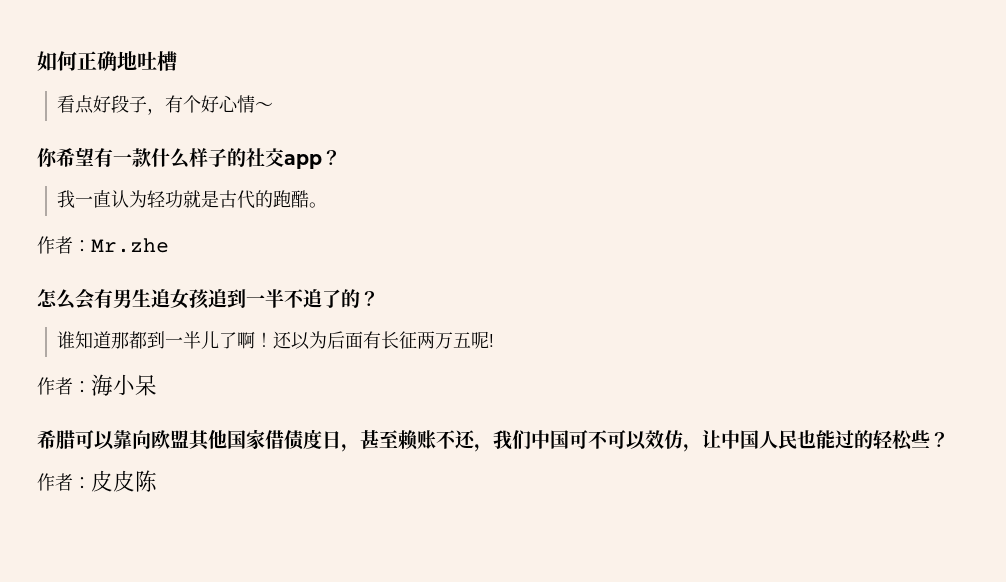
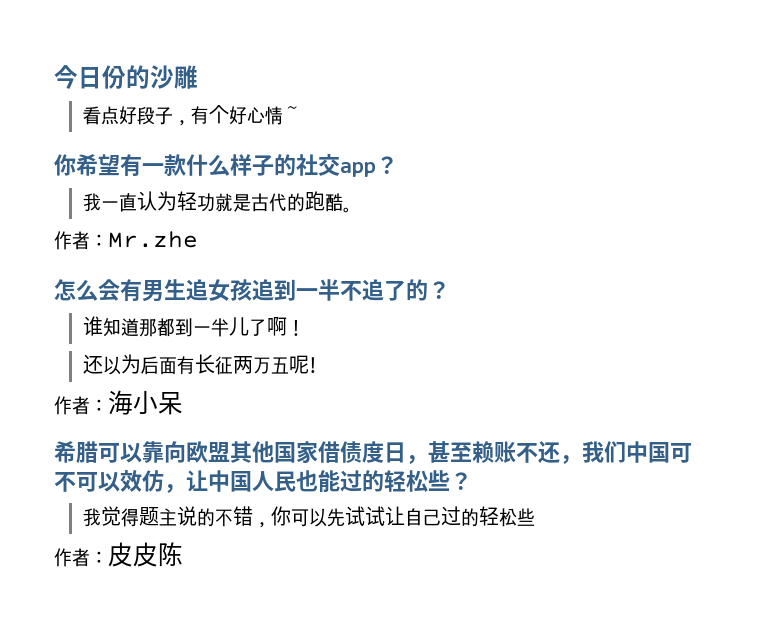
[37,51,177,71] 如何正确地吐槽 -> [54,65,198,89] 今日份的沙雕
(274, 339) none -> (305, 328) //
(949, 439) none -> [82,506,535,528] // 我觉得题主说的不错，你可以先试试让自己过的轻松些

